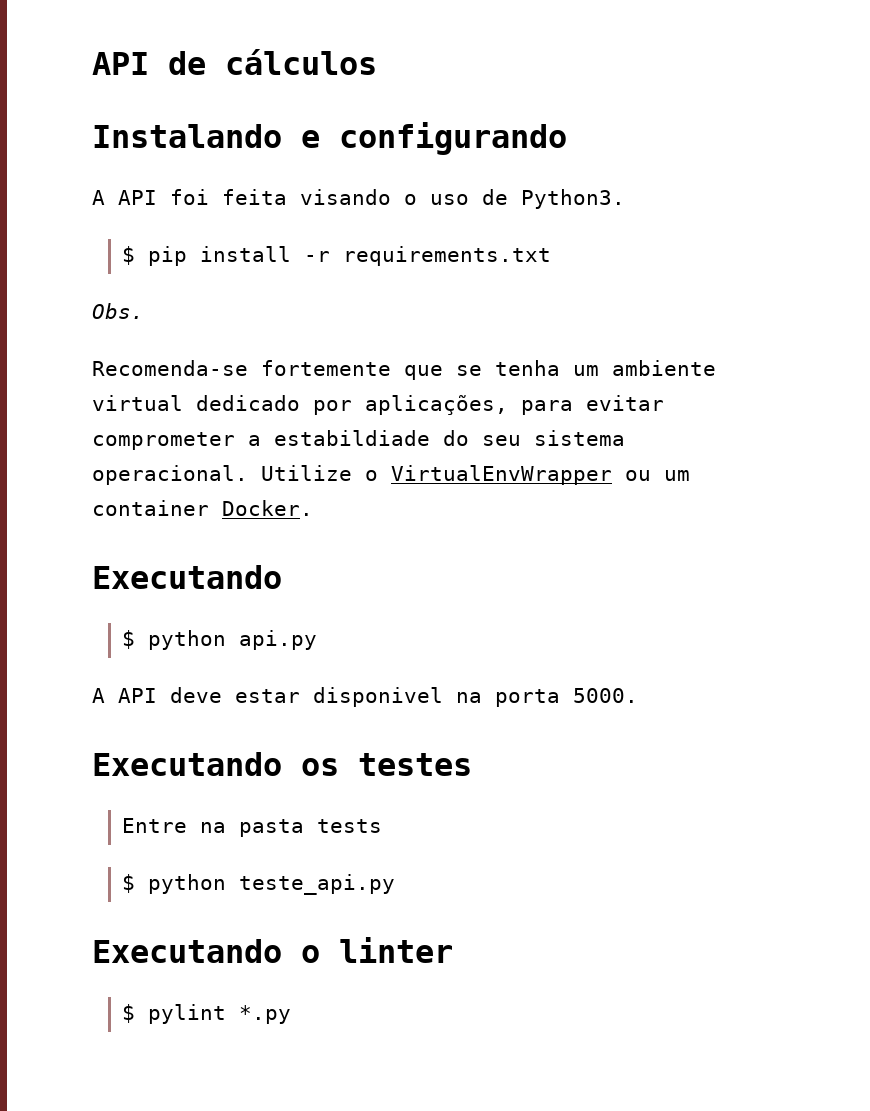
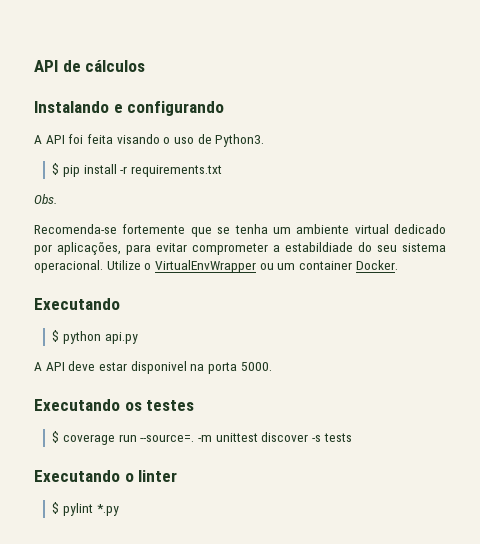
[122,818,383,837] [122,874,396,895] Entre na pasta tests // $ python teste_api.py -> [52,431,352,445] $ coverage run --source=. -m unittest discover -s tests

